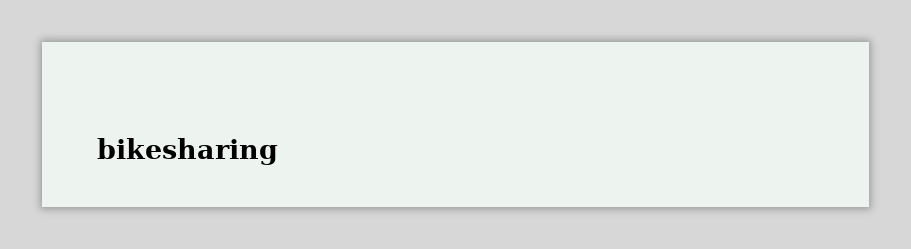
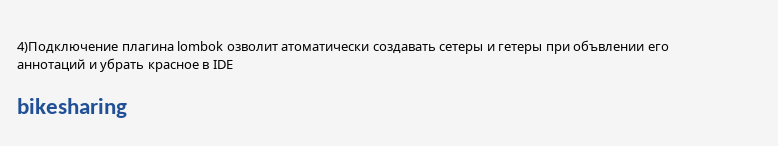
(97, 151) none -> [17,40,669,54] [17,58,233,72] 4)Подключение плагина lombok озволит атоматически создавать сетеры и гетеры при объвлении его аннотаций и убрать красное в IDE //

